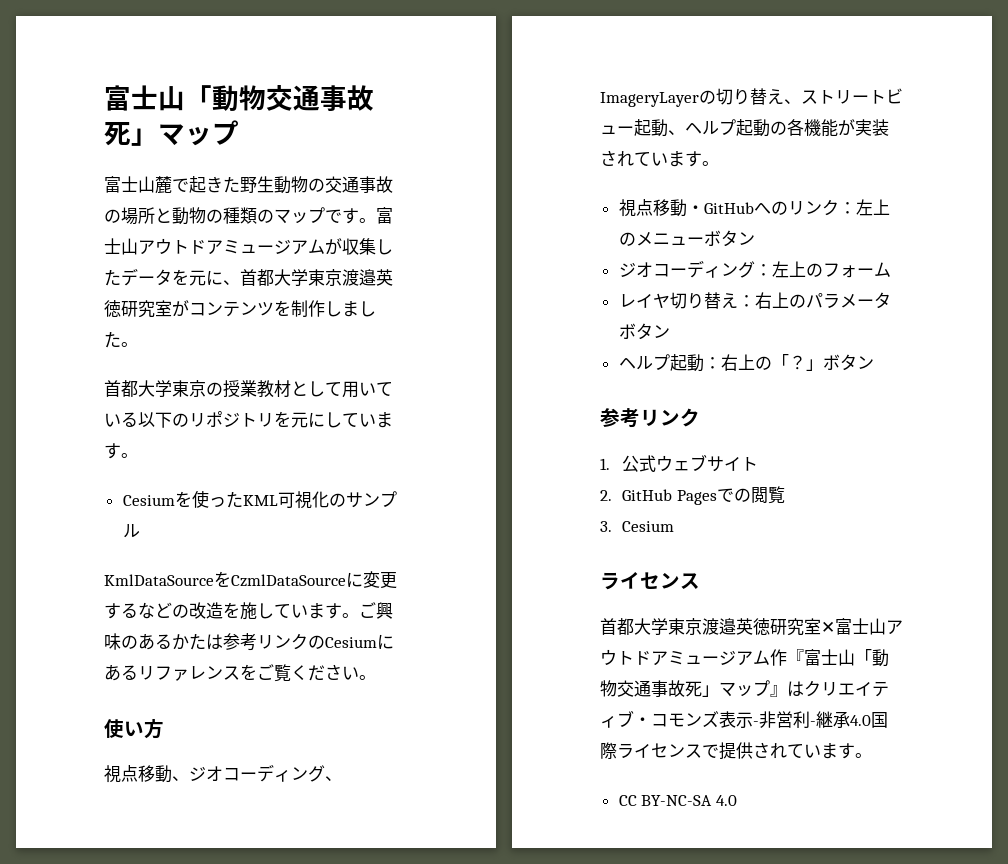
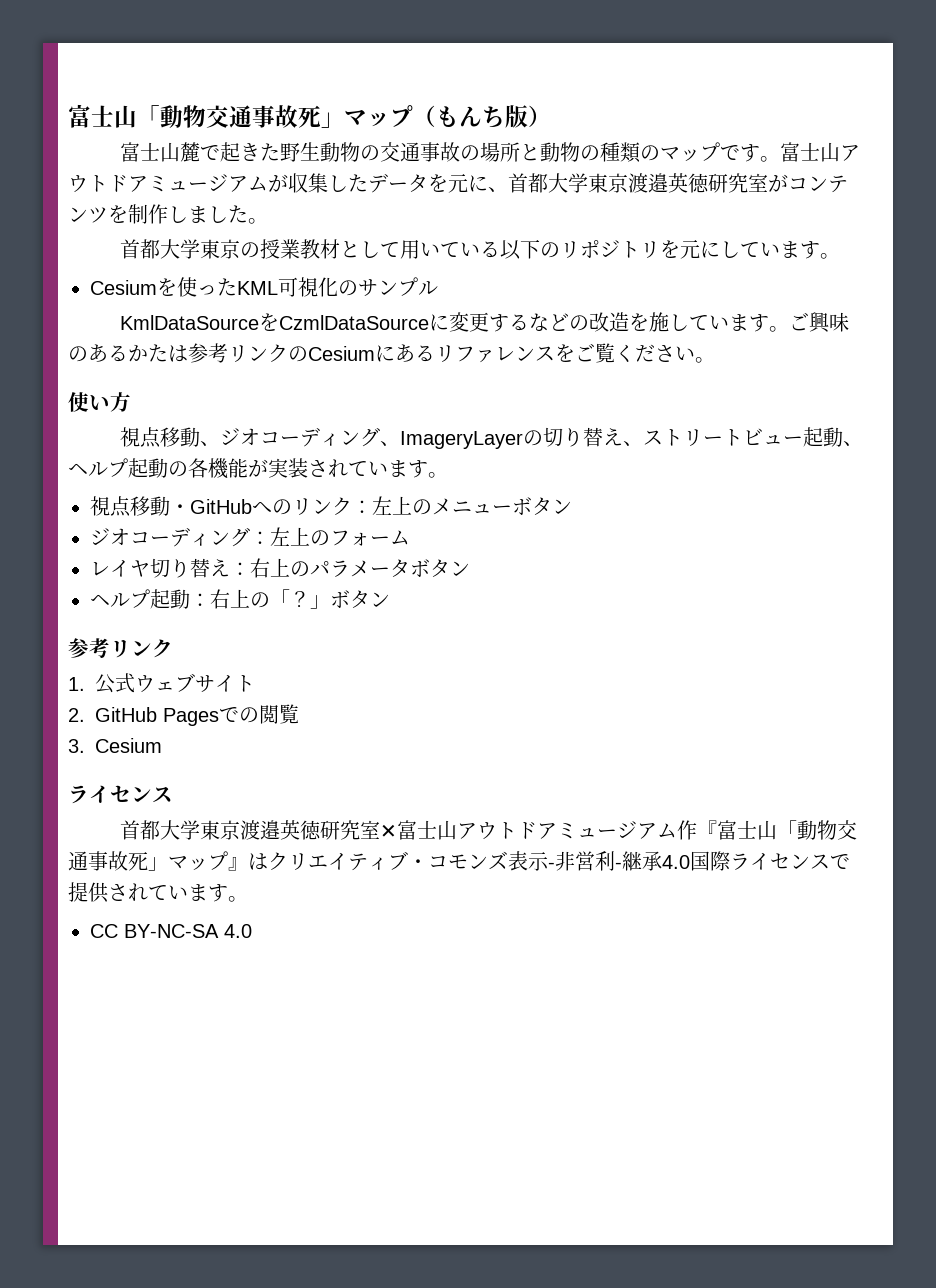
[104,85,374,111] [104,120,239,146] 富士山「動物交通事故死」マップ -> [68,104,551,128] 富士山「動物交通事故死」マップ（もんち版）

